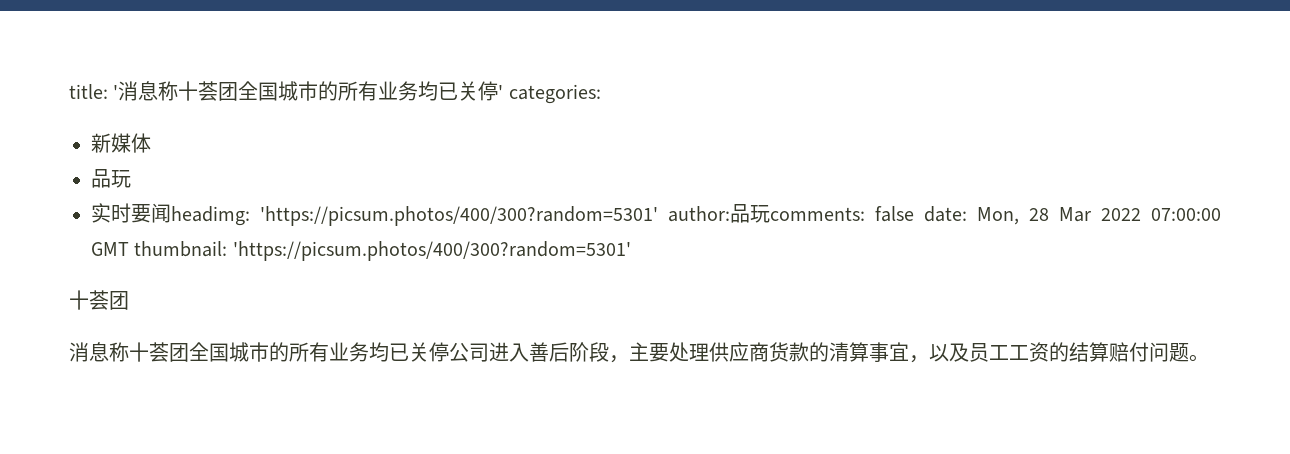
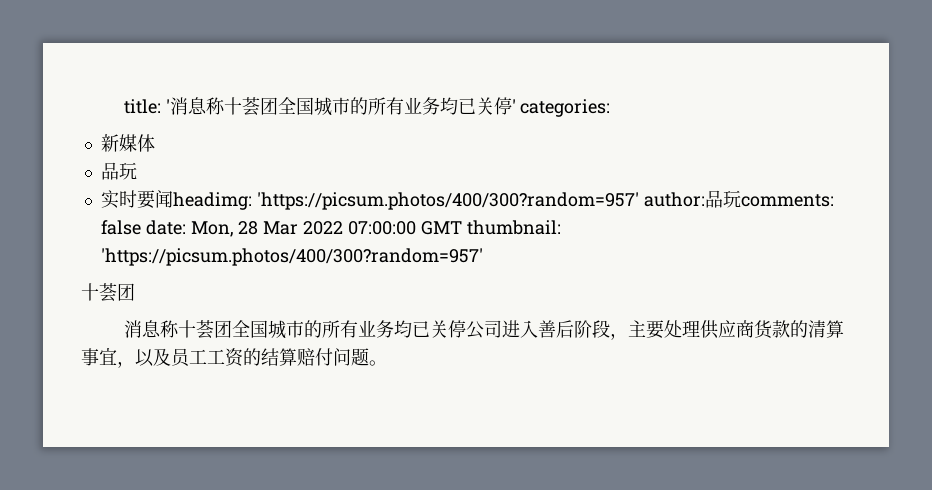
[260,206,658,226] 'https://picsum.photos/400/300?random=5301' -> [256,192,639,210] 'https://picsum.photos/400/300?random=957'
[232,241,631,261] 'https://picsum.photos/400/300?random=5301' -> [100,248,483,266] 'https://picsum.photos/400/300?random=957'

